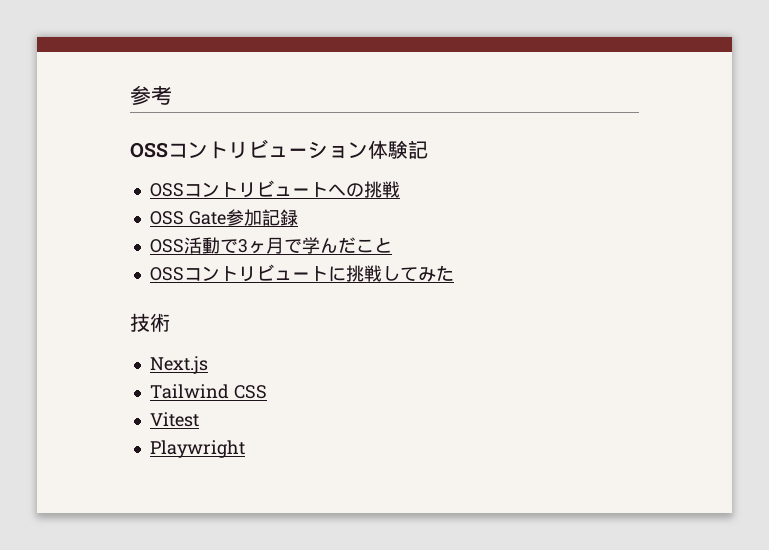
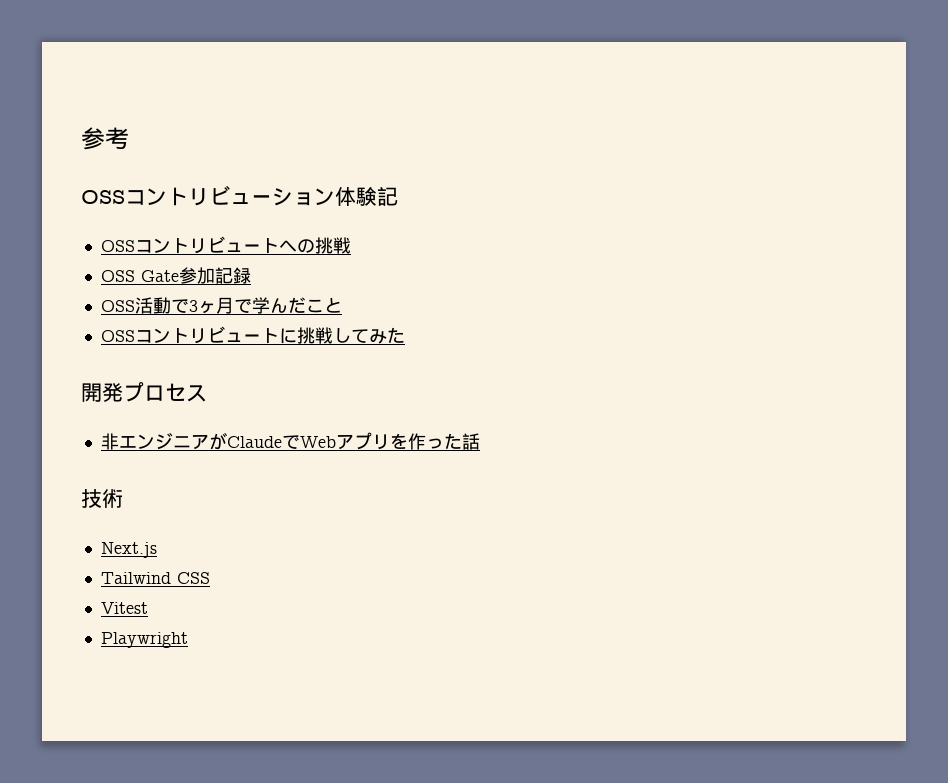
(454, 273) none -> [81,382,207,402] [100,432,480,450] // 開発プロセス // 非エンジニアがClaudeでWebアプリを作った話

